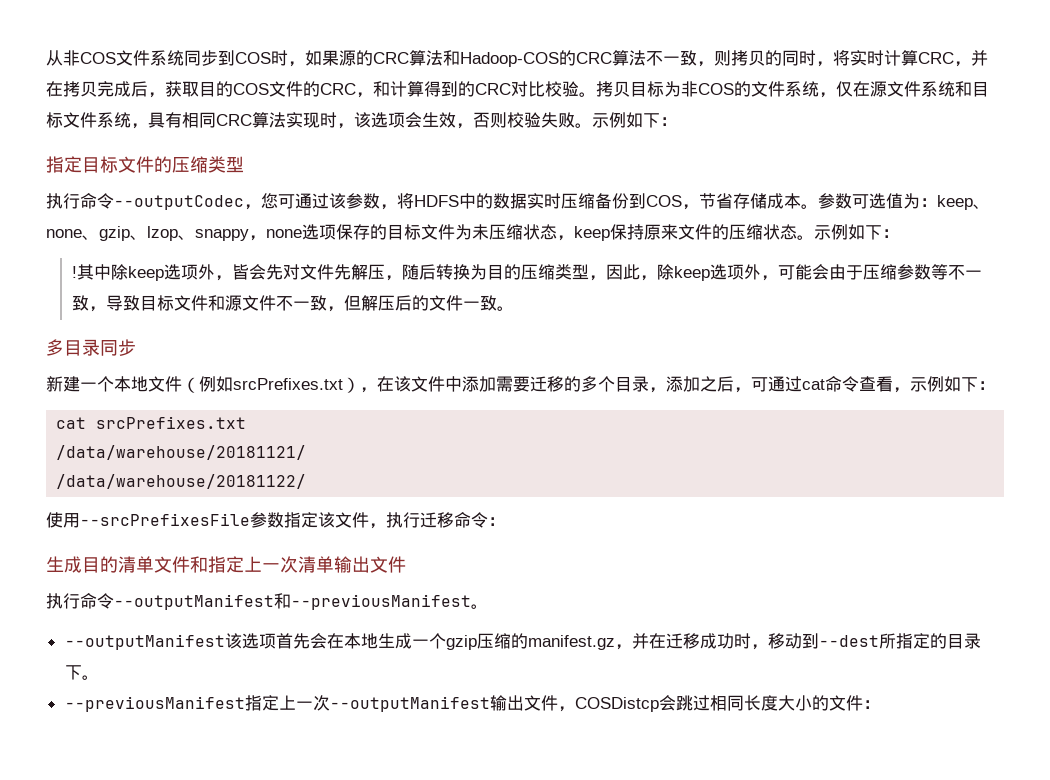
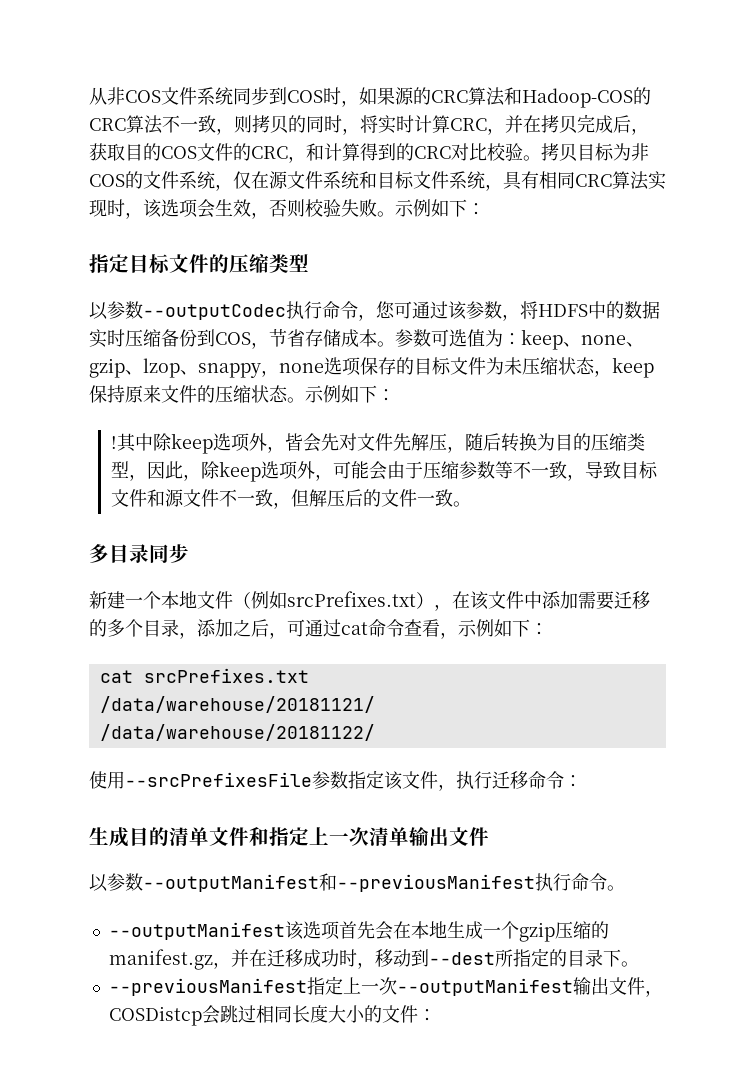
[46,193,244,210] 执行命令--outputCodec -> [89,301,358,320] 以参数--outputCodec执行命令
[46,593,471,610] 执行命令--outputManifest和--previousManifest -> [89,873,607,892] 以参数--outputManifest和--previousManifest执行命令

